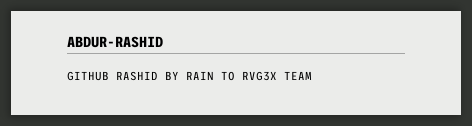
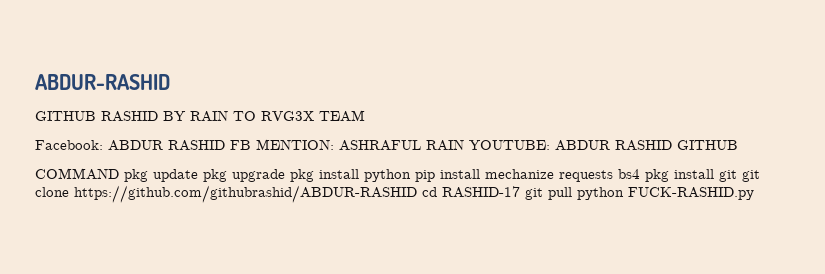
(312, 75) none -> [35,139,738,151] [35,168,760,182] [35,185,754,203] // Facebook: ABDUR RASHID FB MENTION: ASHRAFUL RAIN YOUTUBE: ABDUR RASHID GITHUB // COMMAND pkg update pkg upgrade pkg install python pip install mechanize requests bs4 pkg install git git clone https://github.com/githubrashid/ABDUR-RASHID cd RASHID-17 git pull python FUCK-RASHID.py

